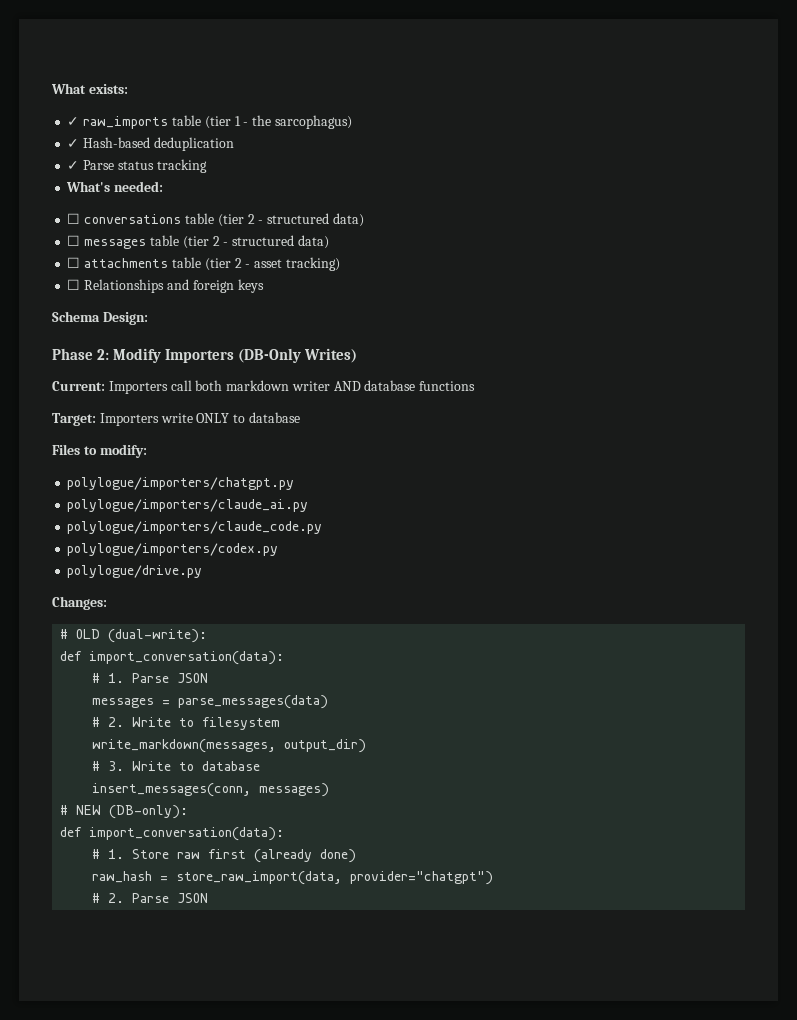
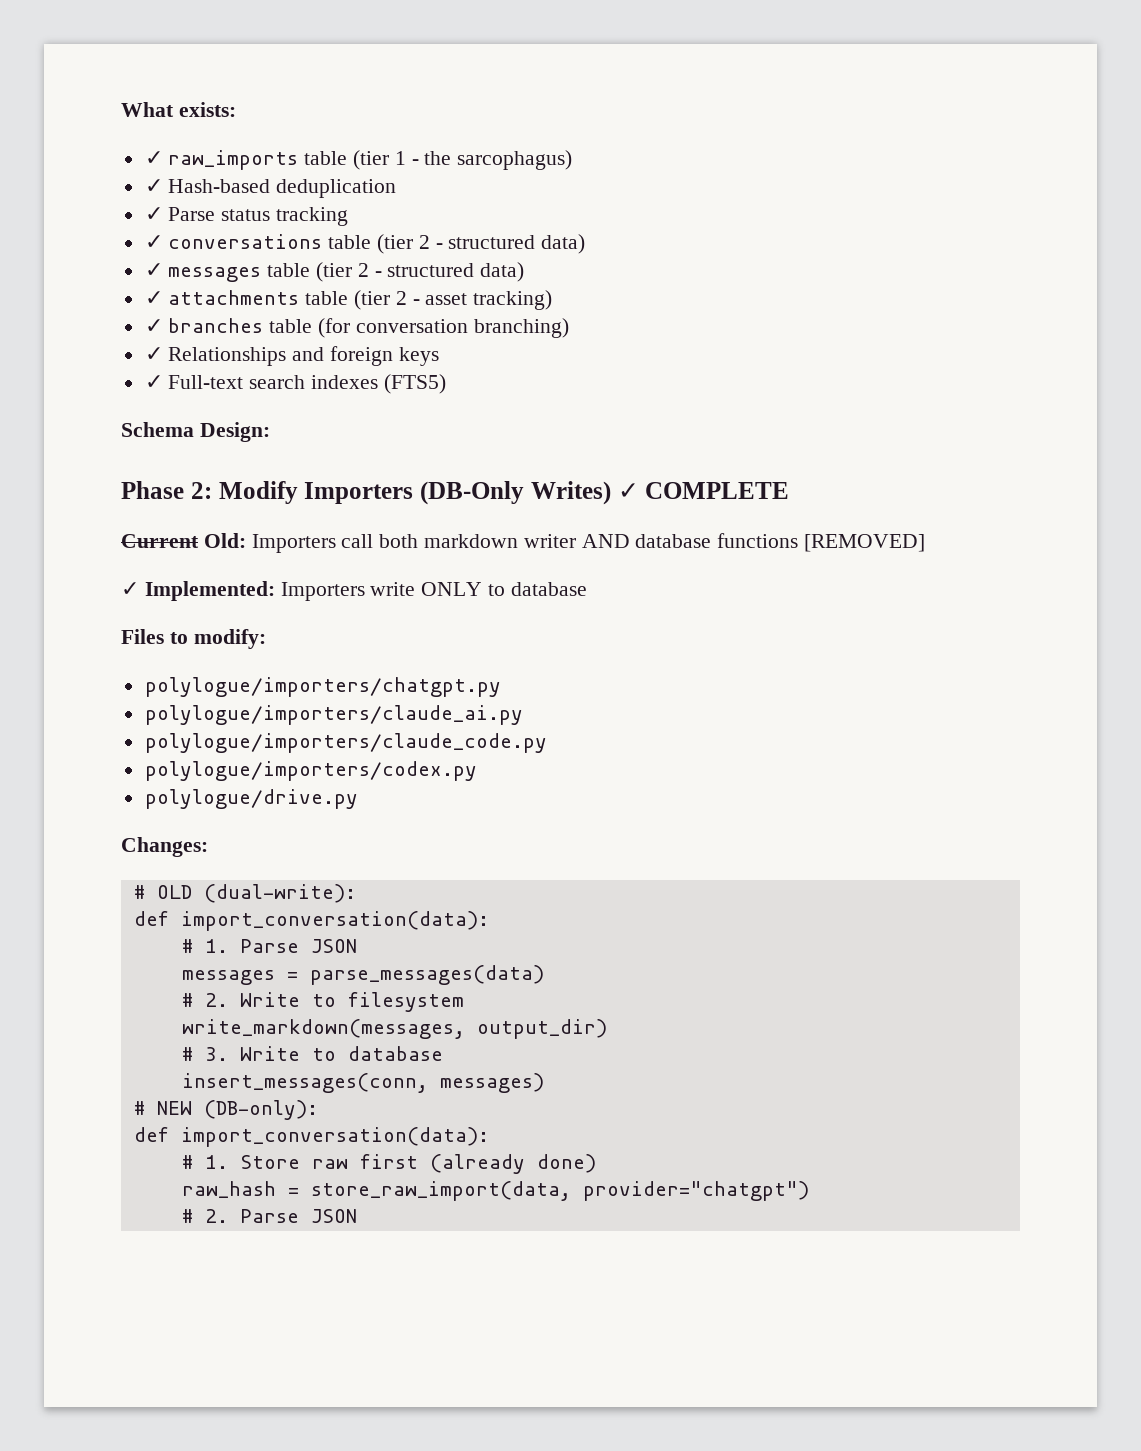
[66,181,164,192] [67,213,81,224] What's needed: // ☐ -> [144,235,163,249] ✓
[67,235,81,246] ☐ -> [144,263,163,277] ✓
[67,257,81,268] ☐ -> [144,291,163,305] ✓
[67,279,81,290] ☐ -> [144,318,569,338] [144,347,163,361] ✓ branches table (for conversation branching) // ✓
(264, 286) none -> [144,374,446,394] // ✓ Full-text search indexes (FTS5)
[52,381,105,391] // Current: -> [617,482,790,499] [121,533,246,548] ✓ COMPLETE // Current Old:
[52,413,96,426] // Target: -> [804,534,926,552] [121,581,275,601] [REMOVED] // ✓ Implemented:

